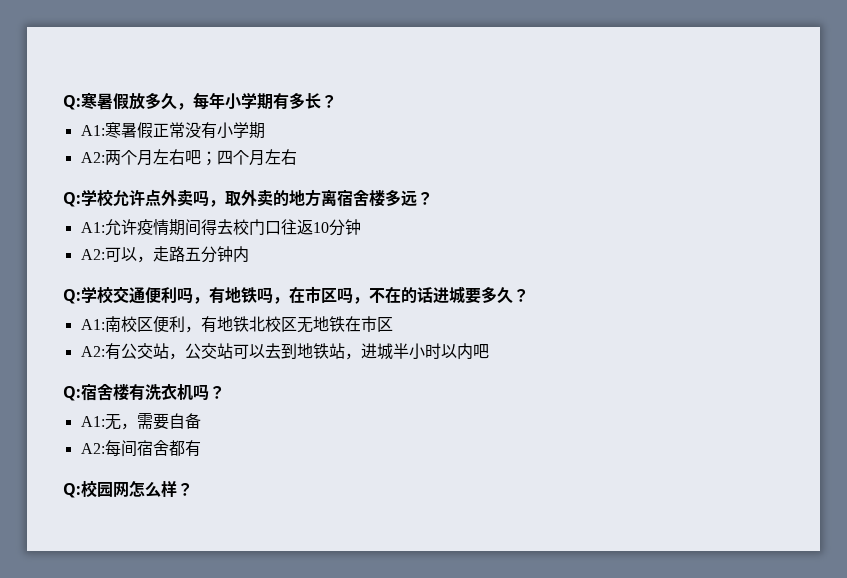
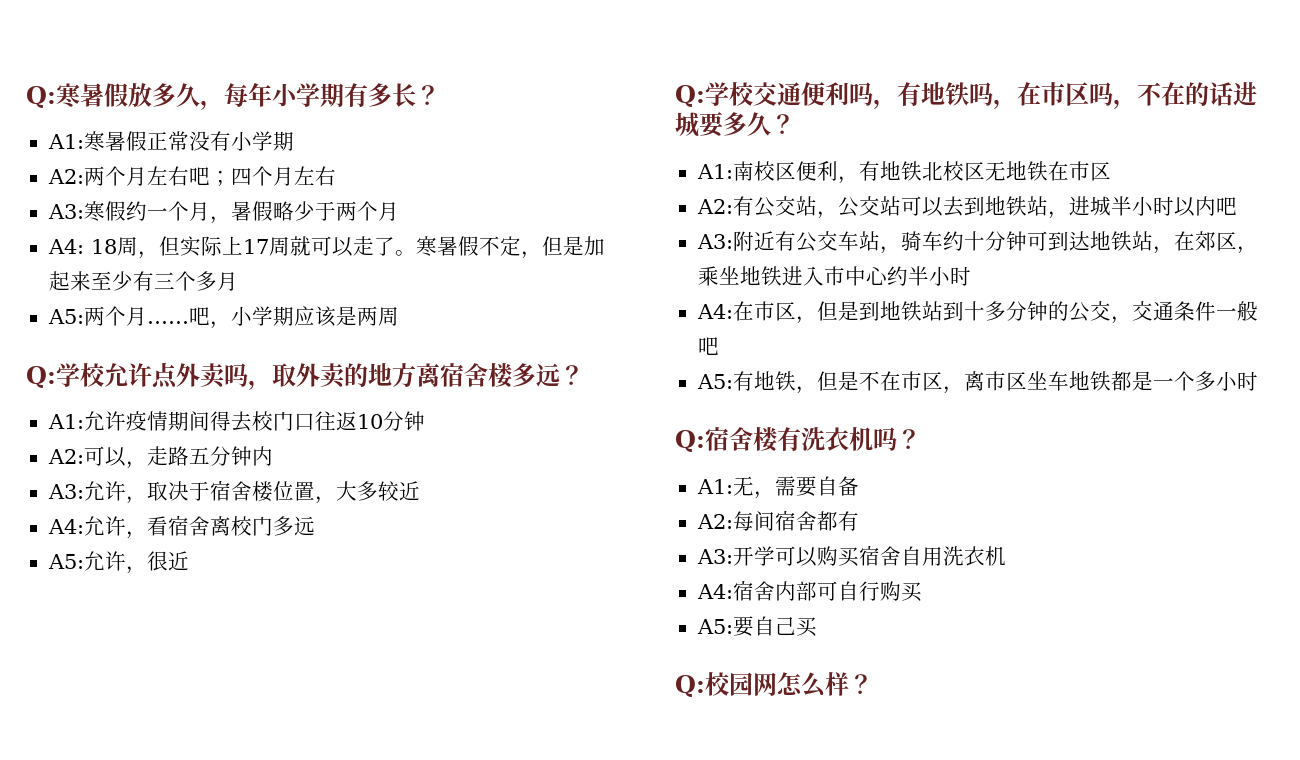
(297, 157) none -> [47,201,399,224] [47,236,605,259] [48,271,238,291] [47,306,399,329] // A3:寒假约一个月，暑假略少于两个月 // A4: 18周，但实际上17周就可以走了。寒暑假不定，但是加起来至少有三个多月 // A5:两个月……吧，小学期应该是两周
(249, 254) none -> [47,480,420,504] [47,515,315,539] [47,551,189,574] // A3:允许，取决于宿舍楼位置，大多较近 // A4:允许，看宿舍离校门多远 // A5:允许，很近
(489, 351) none -> [696,231,1258,254] [697,266,971,286] [696,301,1258,324] [697,337,719,355] [696,371,1258,394] // A3:附近有公交车站，骑车约十分钟可到达地铁站，在郊区，乘坐地铁进入市中心约半小时 // A4:在市区，但是到地铁站到十多分钟的公交，交通条件一般吧 // A5:有地铁，但是不在市区，离市区坐车地铁都是一个多小时
(201, 448) none -> [696,545,1006,567] [696,580,922,602] [696,616,817,637] // A3:开学可以购买宿舍自用洗衣机 // A4:宿舍内部可自行购买 // A5:要自己买

